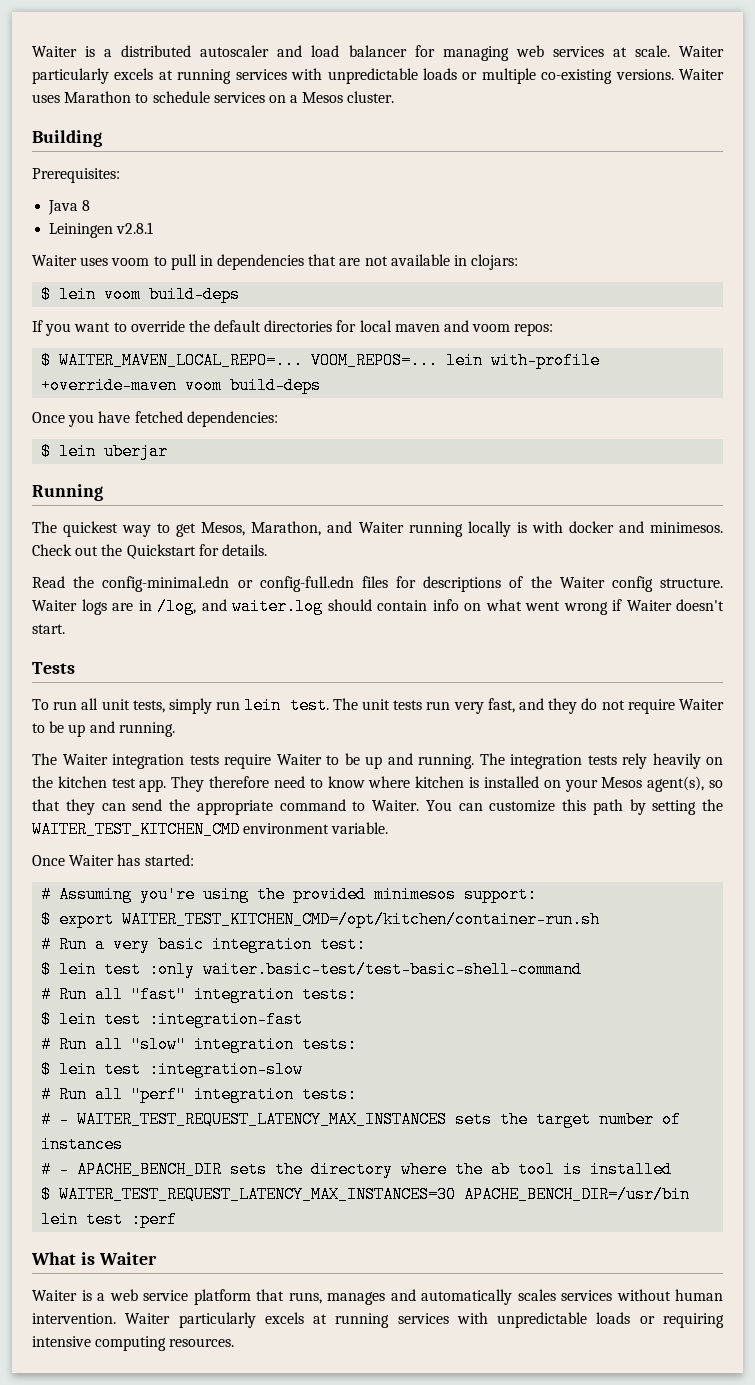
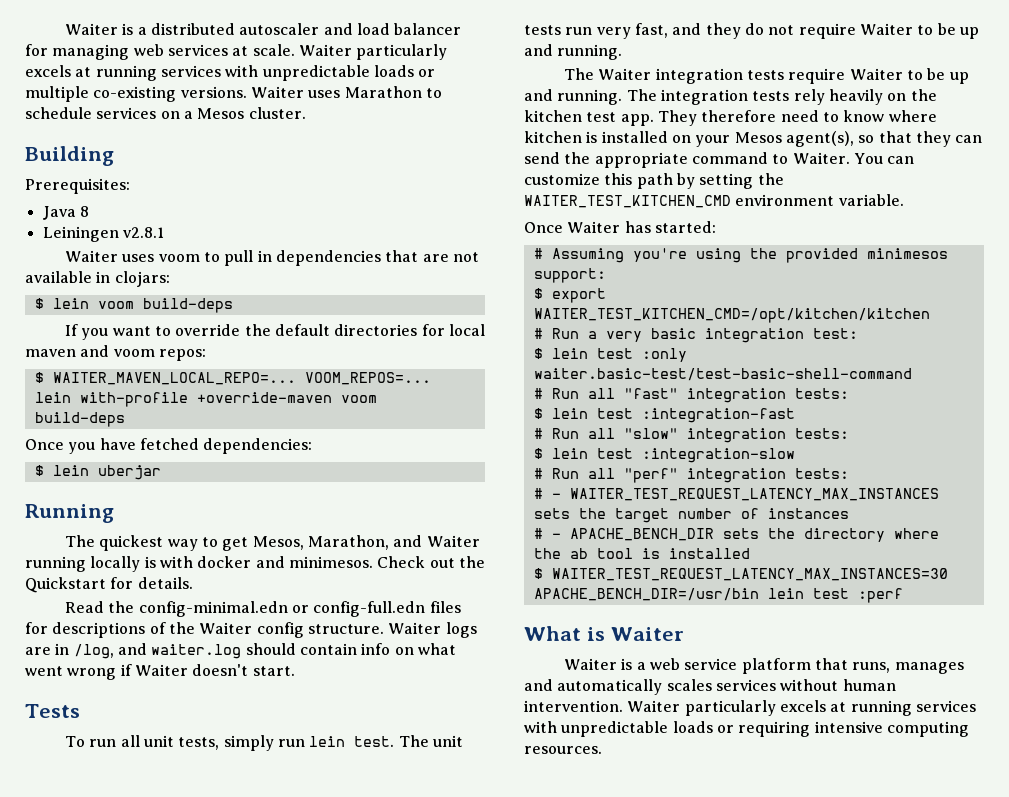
[122,911,601,928] WAITER_TEST_KITCHEN_CMD=/opt/kitchen/container-run.sh -> [533,308,930,323] WAITER_TEST_KITCHEN_CMD=/opt/kitchen/kitchen

